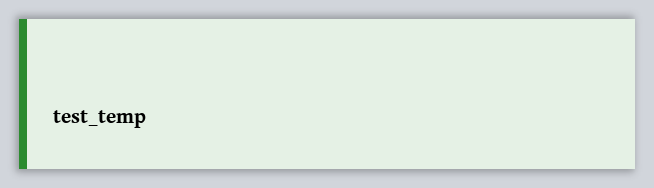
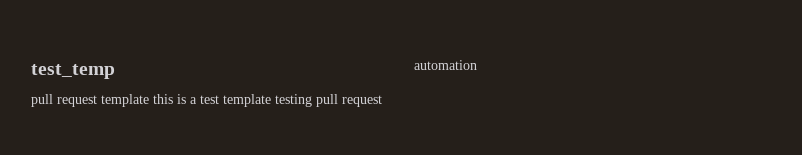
(146, 119) none -> [31,94,382,107] [414,60,477,70] // pull request template this is a test template testing pull request automation

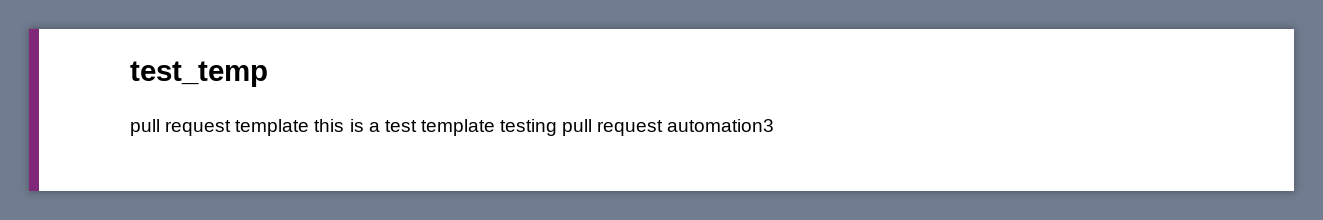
[414,60,477,70] automation -> [667,119,775,132] automation3

